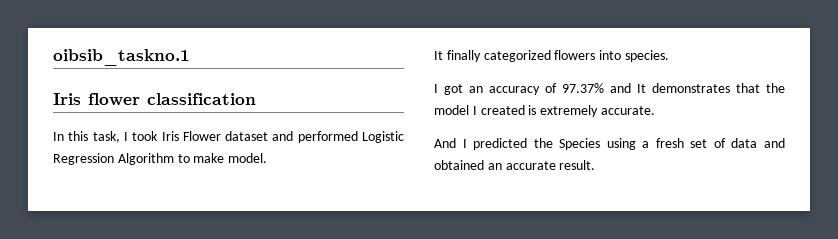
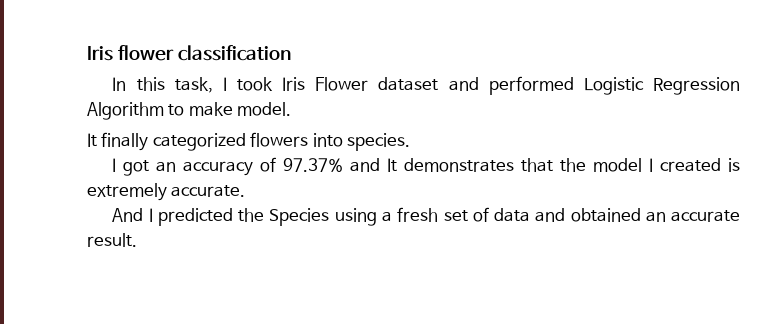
[53,49,190,66] oibsib_taskno.1 // -> (87, 53) none

